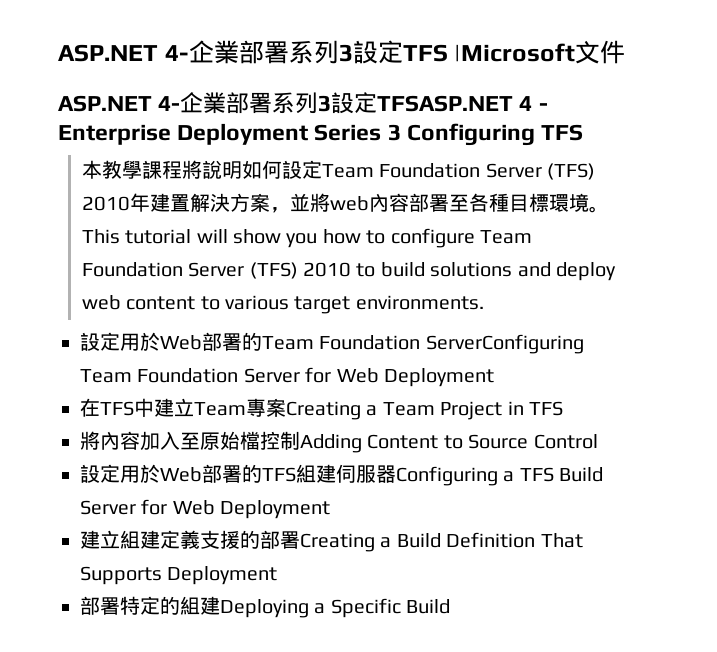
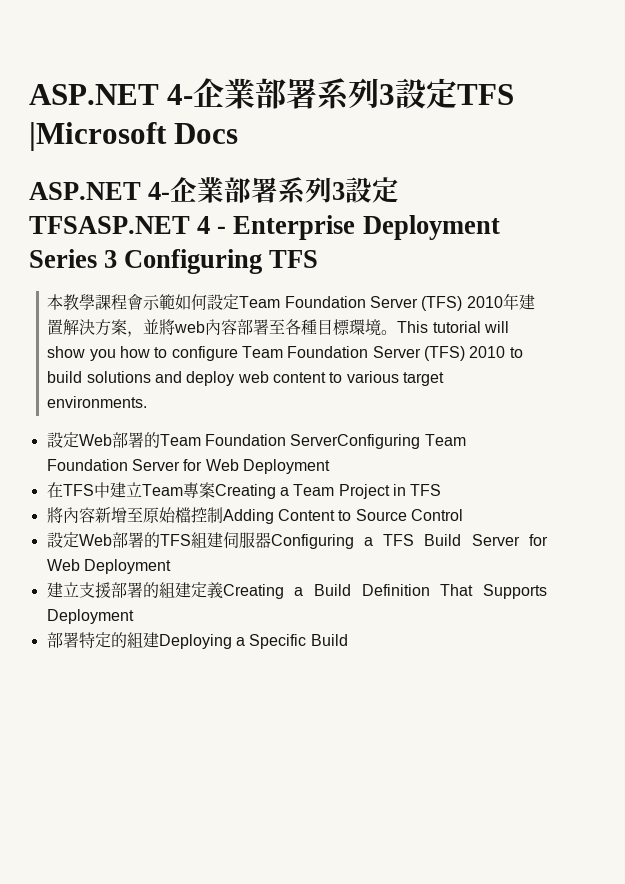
[575,40,626,64] 文件 -> [174,123,239,144] Docs
[181,160,242,179] 將說明 -> [127,294,176,310] 會示範
[120,332,160,351] 用於 -> (79, 440) none
[140,431,180,451] 加入 -> [94,507,127,523] 新增
[120,464,160,483] 用於 -> (79, 540) none
[120,530,300,549] 組建定義支援的部署 -> [78,582,223,599] 支援部署的組建定義

